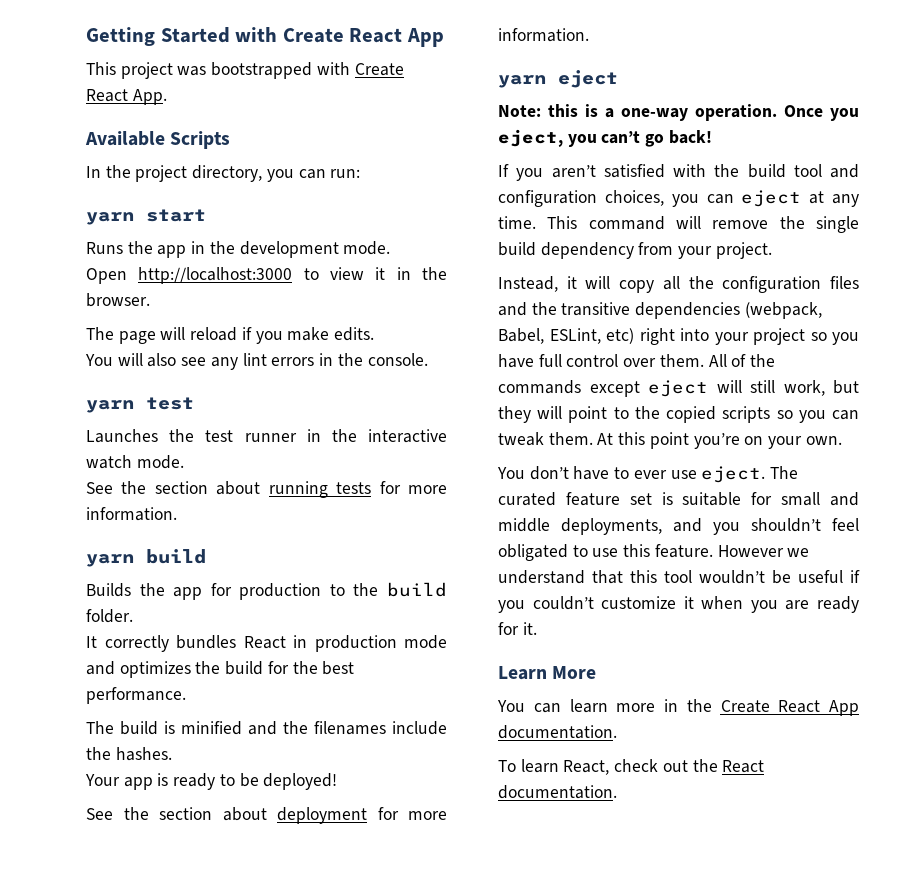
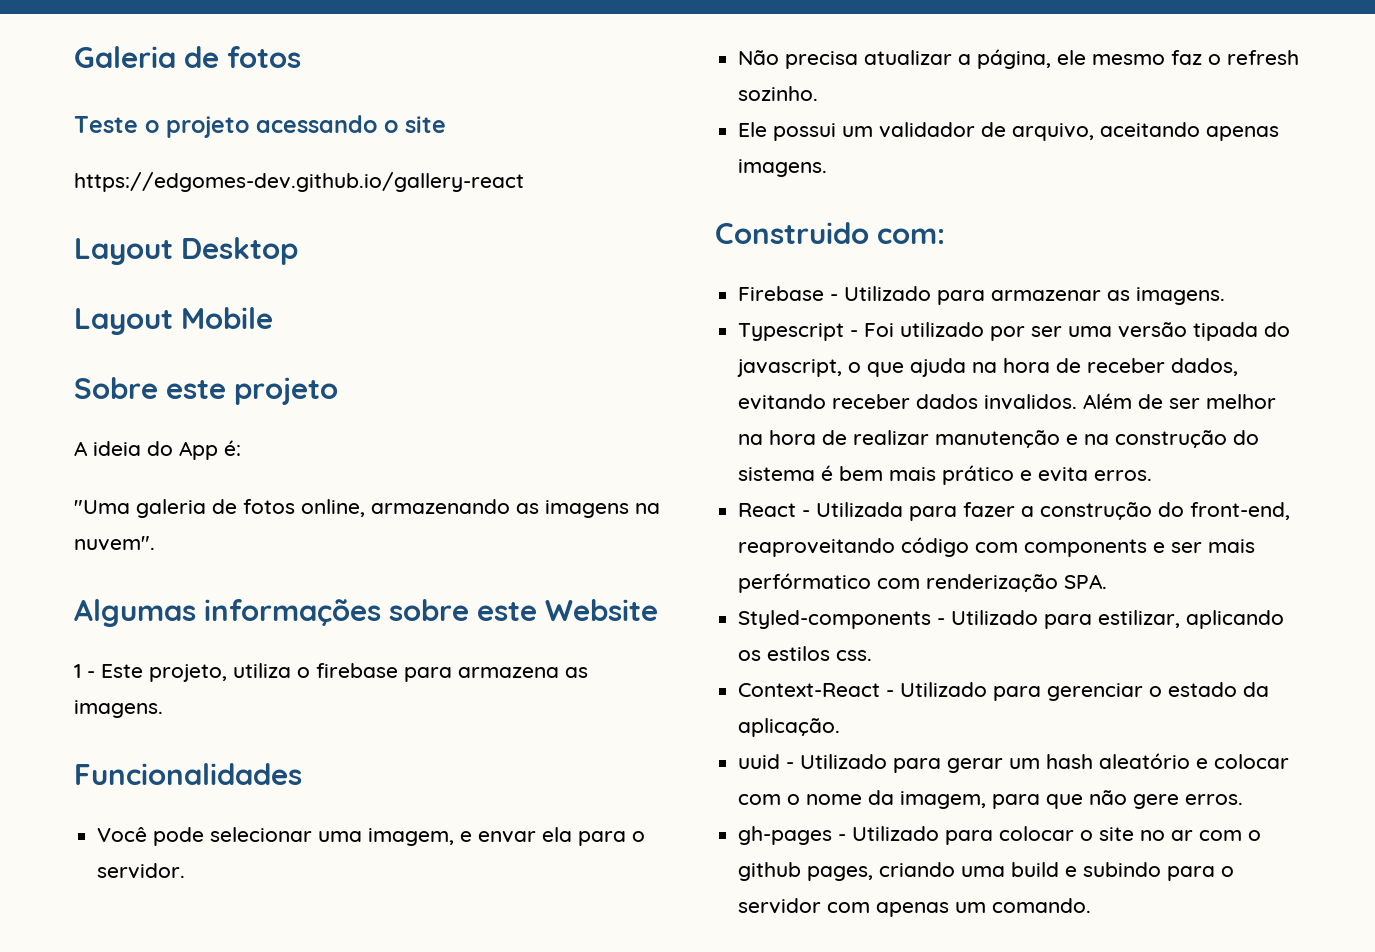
[86,27,444,47] [86,62,404,79] [86,89,167,105] [85,131,231,149] [86,165,361,182] [86,209,206,225] [86,241,391,258] [86,267,447,284] [86,293,150,307] [86,327,375,344] [85,353,428,370] [86,397,194,413] [86,429,447,443] [86,455,184,469] [86,481,448,498] [86,507,177,521] [86,549,206,567] [86,582,447,600] [86,609,133,623] [86,635,447,652] [86,661,355,678] [86,687,186,704] [86,721,447,735] [86,747,172,761] [85,773,338,790] [86,807,447,824] [498,28,589,42] [498,70,618,88] [498,104,859,121] [498,129,712,147] [498,164,859,181] [498,190,859,207] [498,216,859,233] [498,242,772,259] [498,276,859,293] [498,302,822,319] [498,328,859,345] [498,354,776,368] [498,380,859,397] [498,406,859,423] [498,432,842,449] [497,466,799,483] [498,492,859,506] [498,518,859,535] [498,544,810,561] [498,570,860,584] [498,596,859,613] [498,622,537,635] [498,666,597,680] [497,699,859,716] [498,725,617,739] [498,759,765,775] [498,785,617,799] Getting Started with Create React App // This project was bootstrapped with Create React App. // Available Scripts // In the project directory, you can run: // yarn start // Runs the app in the development mode. // Open http://localhost:3000 to view it in the browser. // The page will reload if you make edits. // You will also see any lint errors in the console. // yarn test // Launches the test runner in the interactive watch mode. // See the section about running tests for more information. // yarn build // Builds the app for production to the build folder. // It correctly bundles React in production mode and optimizes the build for the best performance. // The build is minified and the filenames include the hashes. // Your app is ready to be deployed! // See the section about deployment for more information. // yarn eject // Note: this is a one-way operation. Once you eject, you can’t go back! // If you aren’t satisfied with the build tool and configuration choices, you can eject at any time. This command will remove the single build dependency from your project. // Instead, it will copy all the configuration files and the transitive dependencies (webpack, Babel, ESLint, etc) right into your project so you have full control over them. All of the commands except eject will still work, but they will point to the copied scripts so you can tweak them. At this point you’re on your own. // You don’t have to ever use eject. The curated feature set is suitable for small and middle deployments, and you shouldn’t feel obligated to use this feature. However we understand that this tool wouldn’t be useful if you couldn’t customize it when you are ready for it. // Learn More // You can learn more in the Create React App documentation. // To learn React, check out the React documentation. -> [74,46,301,68] [74,115,446,138] [74,172,524,192] [74,237,298,265] [74,307,273,335] [74,377,338,405] [74,440,241,460] [74,499,660,518] [74,536,155,551] [74,599,658,627] [74,663,588,682] [74,700,163,718] [74,763,302,785] [97,827,646,846] [97,863,186,879] [738,49,1300,69] [738,86,819,101] [738,122,1280,141] [738,159,828,177] [715,222,945,244] [738,286,1226,305] [738,322,1291,341] [737,358,1239,377] [738,393,1277,410] [738,430,1260,448] [738,465,1153,485] [738,502,1291,521] [738,537,1256,557] [738,573,1108,593] [738,610,1285,629] [738,646,873,661] [738,682,1270,701] [738,718,841,737] [738,753,1290,773] [738,790,1244,809] [738,826,1262,845] [738,862,1235,881] [738,898,1092,917] Galeria de fotos // Teste o projeto acessando o site // https://edgomes-dev.github.io/gallery-react // Layout Desktop // Layout Mobile // Sobre este projeto // A ideia do App é: // "Uma galeria de fotos online, armazenando as imagens na nuvem". // Algumas informações sobre este Website // 1 - Este projeto, utiliza o firebase para armazena as imagens. // Funcionalidades // Você pode selecionar uma imagem, e envar ela para o servidor. // Não precisa atualizar a página, ele mesmo faz o refresh sozinho. // Ele possui um validador de arquivo, aceitando apenas imagens. // Construido com: // Firebase - Utilizado para armazenar as imagens. // Typescript - Foi utilizado por ser uma versão tipada do javascript, o que ajuda na hora de receber dados, evitando receber dados invalidos. Além de ser melhor na hora de realizar manutenção e na construção do sistema é bem mais prático e evita erros. // React - Utilizada para fazer a construção do front-end, reaproveitando código com components e ser mais perfórmatico com renderização SPA. // Styled-components - Utilizado para estilizar, aplicando os estilos css. // Context-React - Utilizado para gerenciar o estado da aplicação. // uuid - Utilizado para gerar um hash aleatório e colocar com o nome da imagem, para que não gere erros. // gh-pages - Utilizado para colocar o site no ar com o github pages, criando uma build e subindo para o servidor com apenas um comando.

